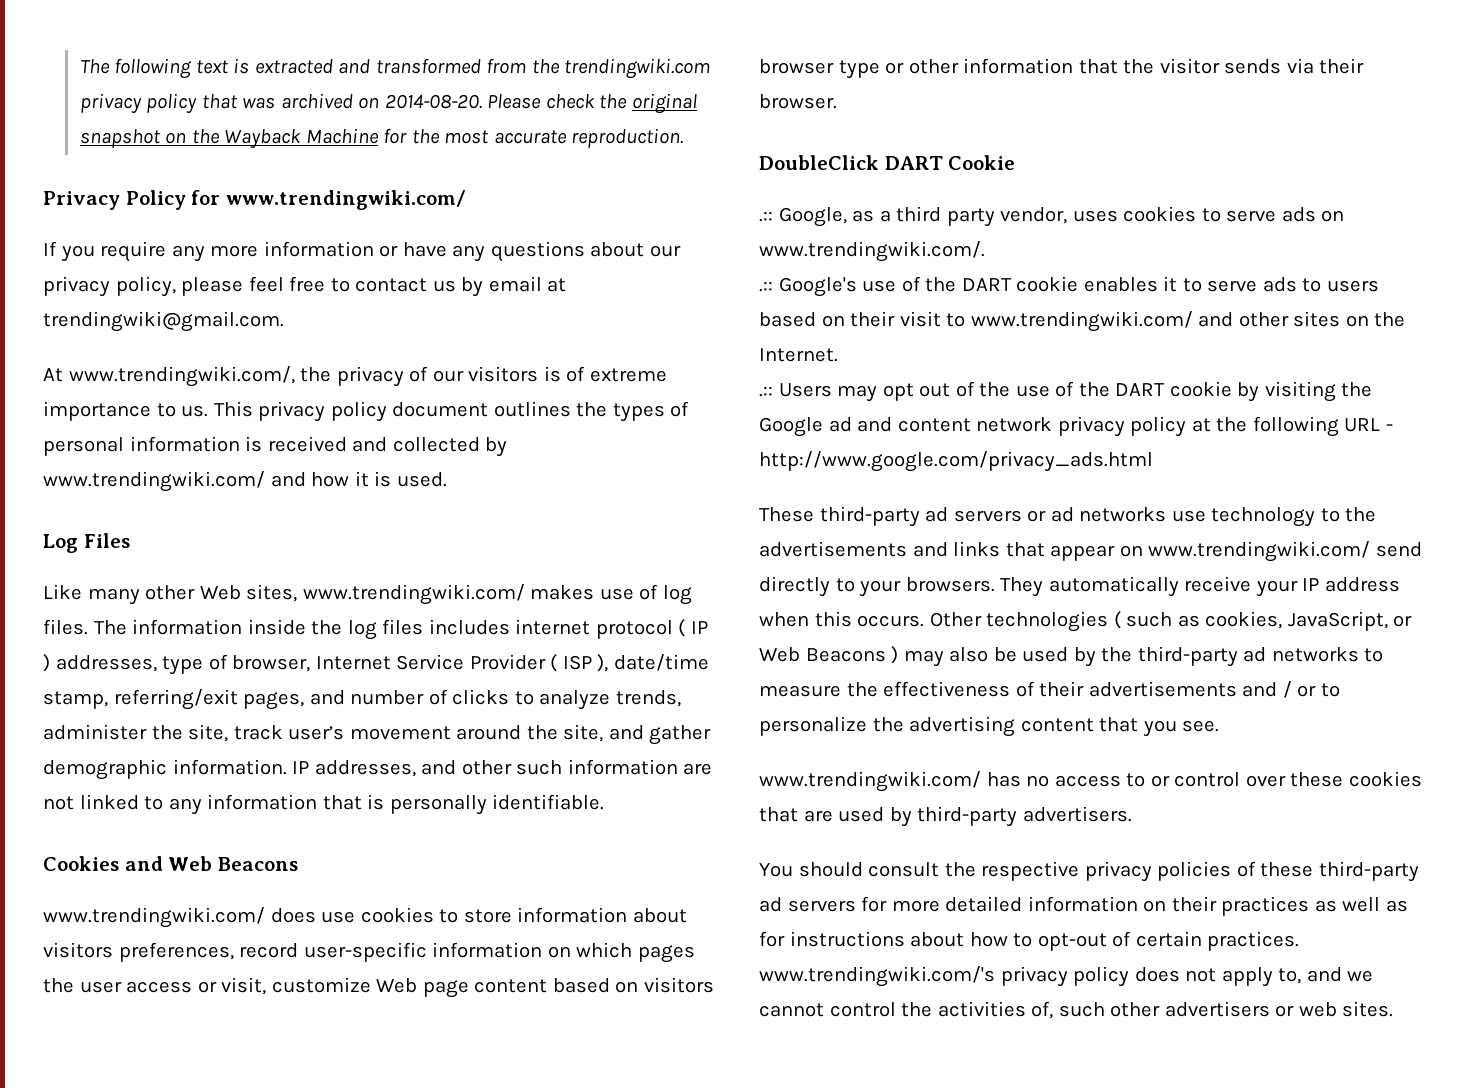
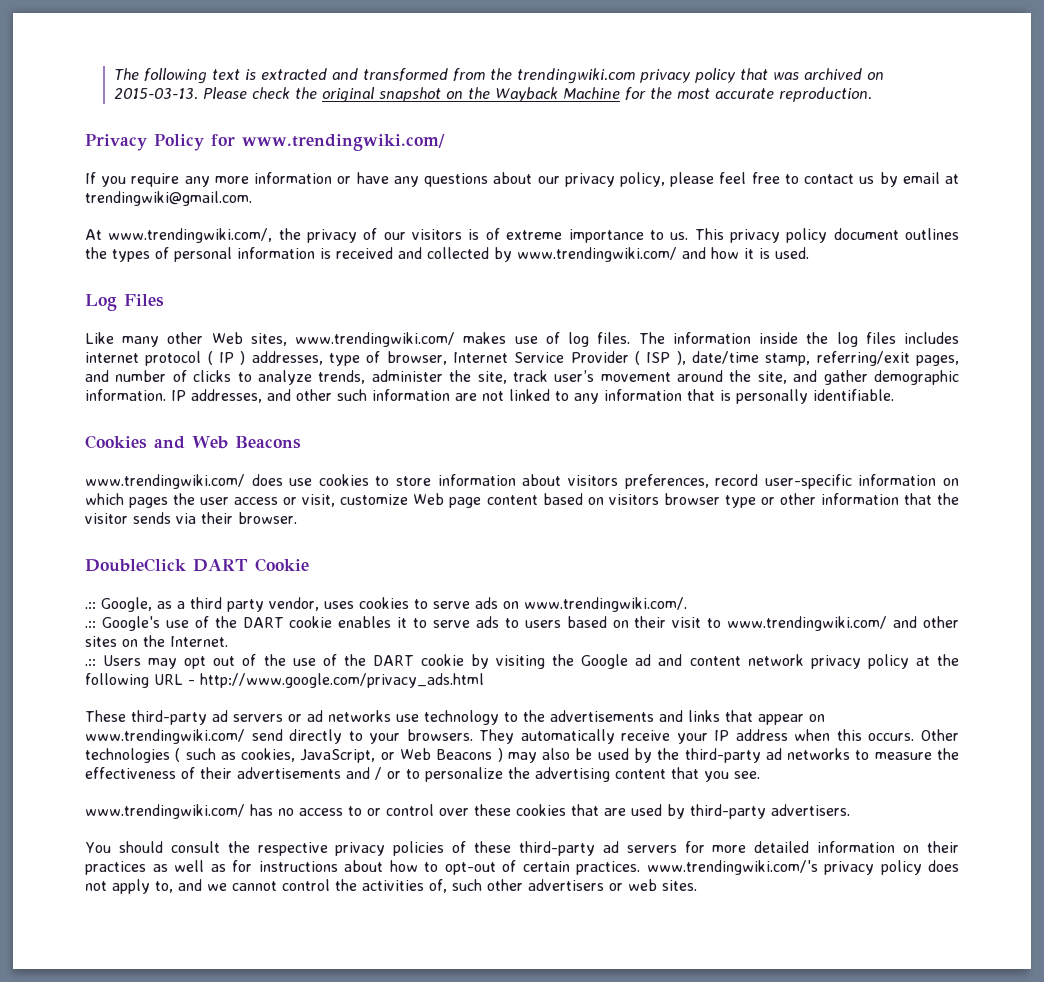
[384,94,482,109] 2014-08-20. -> [114,88,199,100] 2015-03-13.

